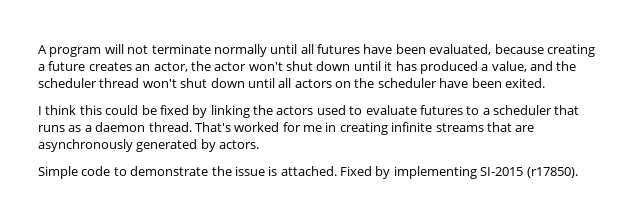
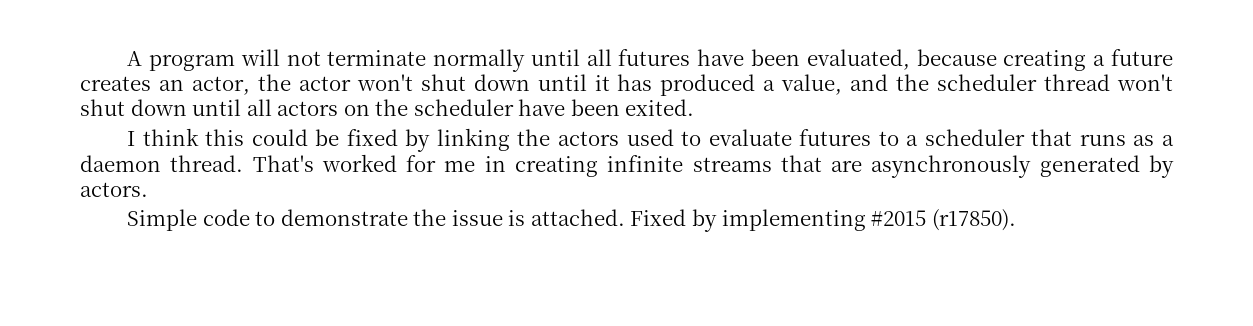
[480,167,524,176] SI-2015 -> [871,210,927,226] #2015

